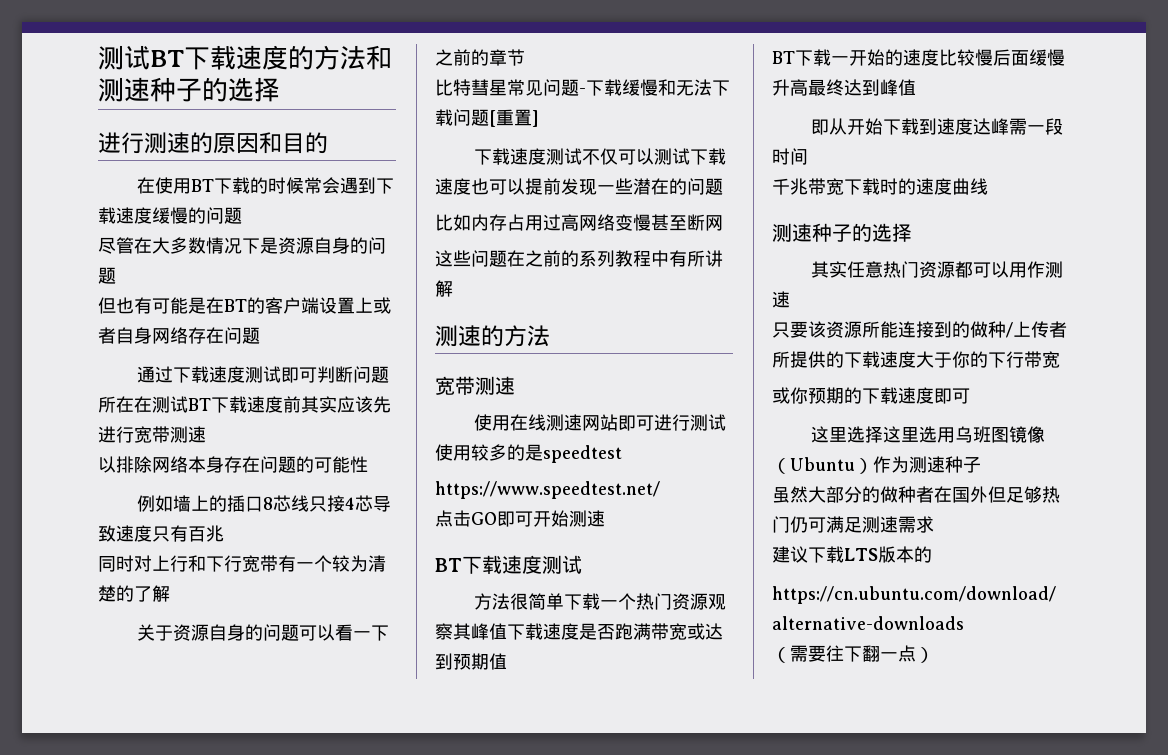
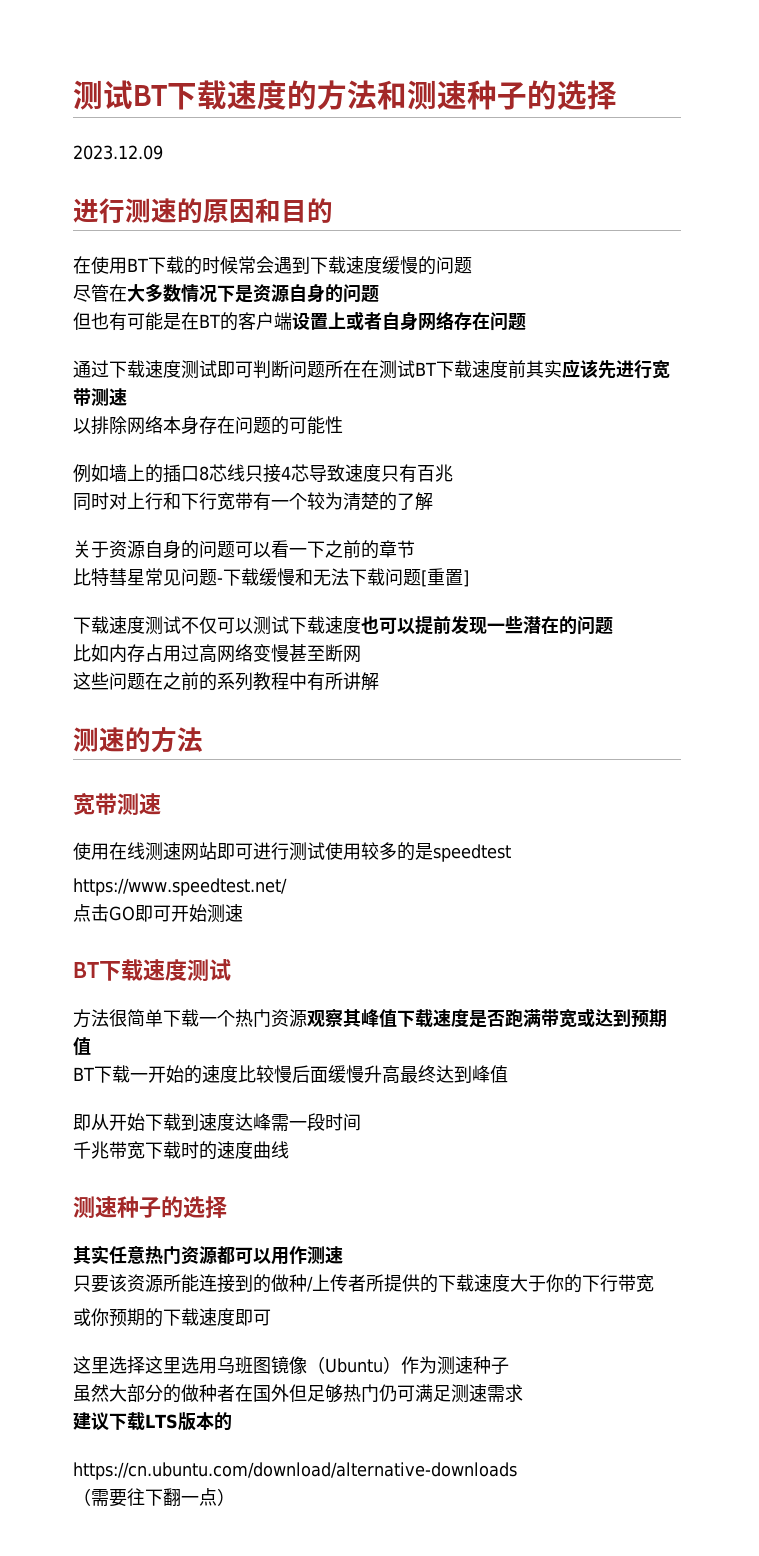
(280, 89) none -> [73,145,163,160] // 2023.12.09

